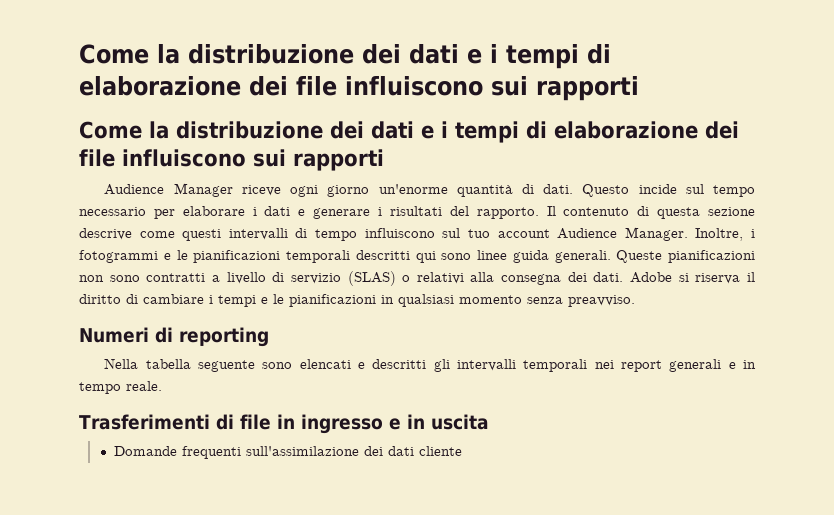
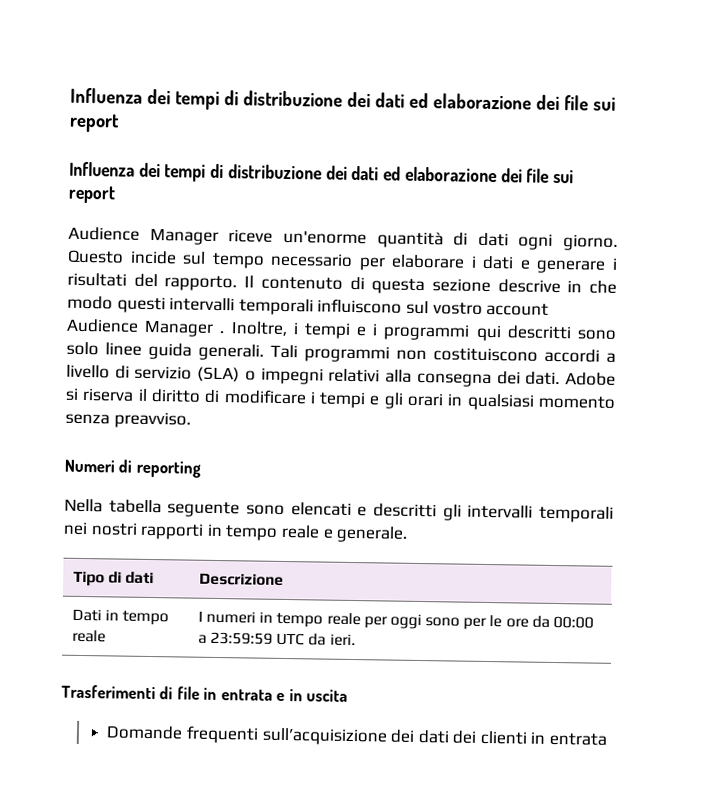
[79,44,611,69] [79,76,639,101] [79,121,739,143] [79,149,384,171] Come la distribuzione dei dati e i tempi di elaborazione dei file influiscono sui rapporti // Come la distribuzione dei dati e i tempi di elaborazione dei file influiscono sui rapporti -> [70,87,616,111] [69,113,120,133] [69,161,574,184] [68,185,116,204] Influenza dei tempi di distribuzione dei dati ed elaborazione dei file sui report // Influenza dei tempi di distribuzione dei dati ed elaborazione dei file sui report
[290,185,370,197] ogni giorno -> (274, 236) none
[543,184,574,194] dati. -> [477,232,618,251] dati ogni giorno.
[139,228,358,241] come questi intervalli di tempo -> [567,280,617,294] [67,295,314,316] in che modo questi intervalli temporali
[467,229,490,238] tuo -> [432,302,483,315] vostro
[624,227,756,241] [79,250,755,263] [79,273,206,282] Manager. Inoltre, i fotogrammi e le pianificazioni temporali descritti qui sono linee guida generali. Queste pianificazioni non sono contratti -> [144,319,616,342] [66,341,600,363] Manager . Inoltre, i tempi e i programmi qui descritti sono solo linee guida generali. Tali programmi non costituiscono accordi
[347,271,411,286] (SLAS) o -> [197,366,324,385] (SLA) o impegni
[143,294,376,307] cambiare i tempi e le pianificazioni -> [223,389,445,409] modificare i tempi e gli orari
[621,359,756,372] [79,381,162,394] report generali e in tempo reale. -> [90,522,409,543] [72,570,155,587] [198,572,284,586] [71,608,170,626] [71,629,106,643] [197,610,594,631] [197,631,356,647] nostri rapporti in tempo reale e generale. // Tipo di dati | Descrizione // Dati in tempo reale | I numeri in tempo reale per oggi sono per le ore da 00:00 a 23:59:59 UTC da ieri.
[300,414,383,434] ingresso -> [220,689,273,701] entrata
[246,446,463,456] sull'assimilazione dei dati cliente -> [261,727,608,746] sull’acquisizione dei dati dei clienti in entrata

